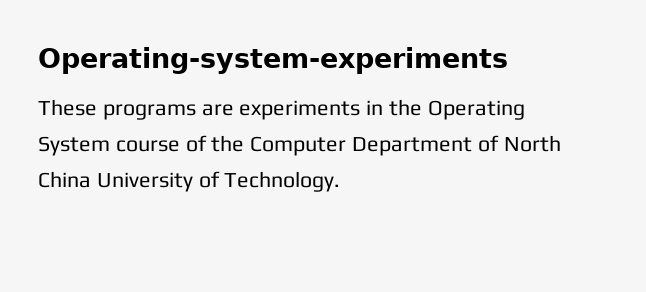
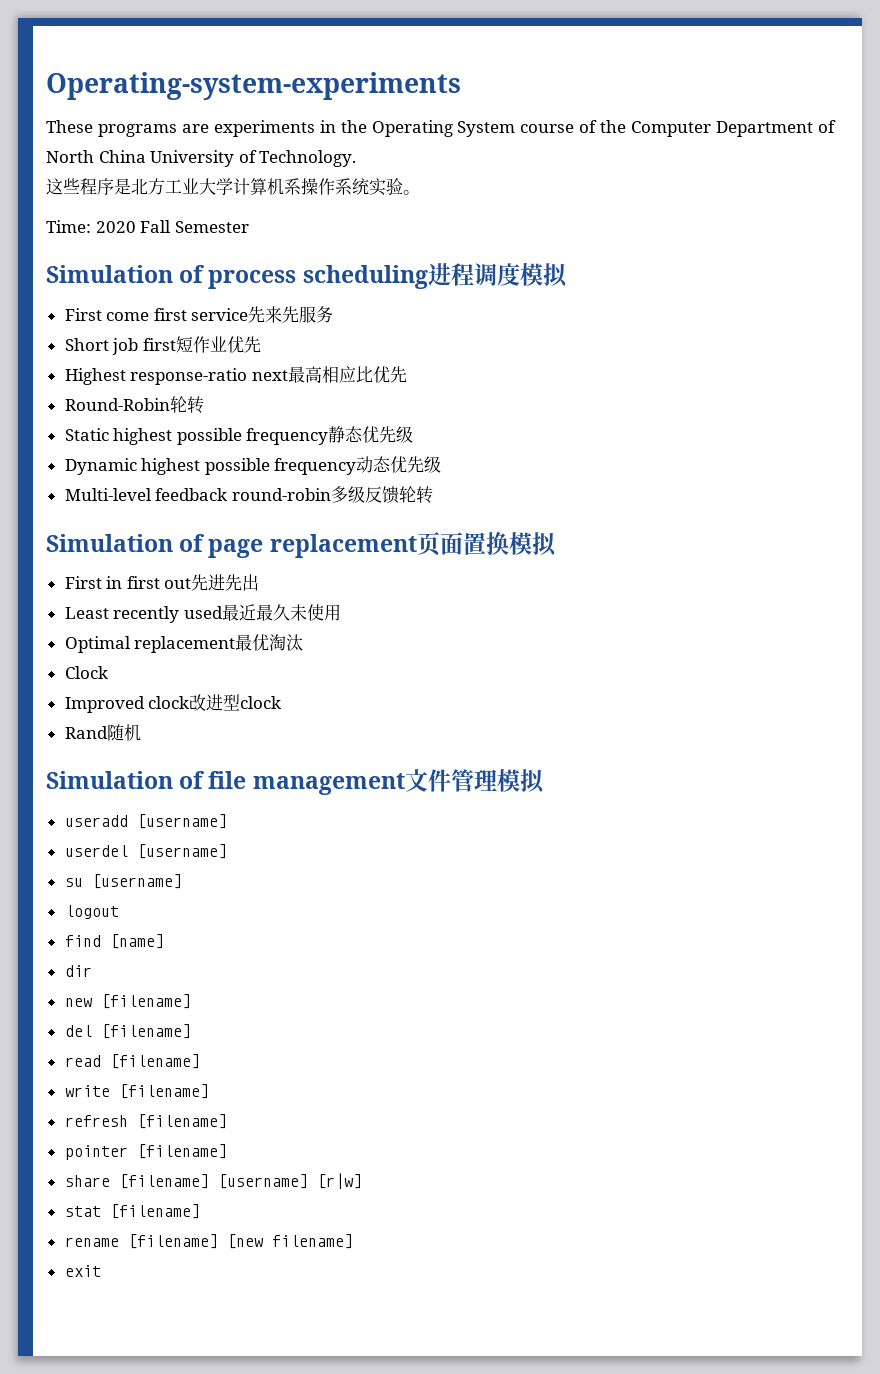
(341, 181) none -> [46,178,420,196] [46,220,249,233] [46,263,568,289] [64,306,334,323] [64,336,261,355] [64,366,407,385] [64,396,204,414] [64,426,414,445] [64,456,442,475] [64,486,433,504] [46,531,557,558] [64,574,260,591] [64,604,341,623] [64,634,304,653] [64,666,108,679] [64,694,282,713] [64,724,141,741] [46,769,545,795] [64,814,227,829] [64,844,227,859] [64,874,182,889] [64,905,119,919] [64,934,164,949] [64,965,92,977] [64,994,191,1009] [64,1024,191,1039] [64,1054,200,1069] [64,1084,209,1099] [64,1114,227,1129] [64,1144,227,1160] [64,1173,362,1189] [64,1204,200,1219] [64,1234,353,1249] [64,1265,101,1277] // 这些程序是北方工业大学计算机系操作系统实验。 // Time: 2020 Fall Semester // Simulation of process scheduling进程调度模拟 // First come first service先来先服务 // Short job first短作业优先 // Highest response-ratio next最高相应比优先 // Round-Robin轮转 // Static highest possible frequency静态优先级 // Dynamic highest possible frequency动态优先级 // Multi-level feedback round-robin多级反馈轮转 // Simulation of page replacement页面置换模拟 // First in first out先进先出 // Least recently used最近最久未使用 // Optimal replacement最优淘汰 // Clock // Improved clock改进型clock // Rand随机 // Simulation of file management文件管理模拟 // useradd [username] // userdel [username] // su [username] // logout // find [name] // dir // new [filename] // del [filename] // read [filename] // write [filename] // refresh [filename] // pointer [filename] // share [filename] [username] [r|w] // stat [filename] // rename [filename] [new filename] // exit

